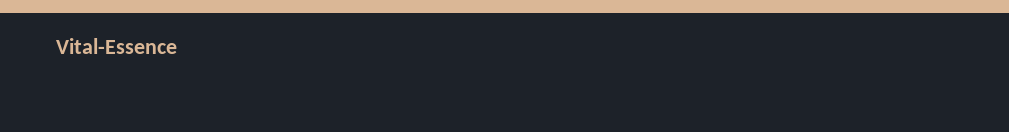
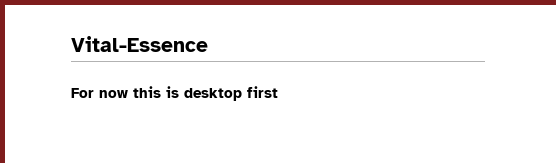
(177, 46) none -> [71,86,278,101] // For now this is desktop first

